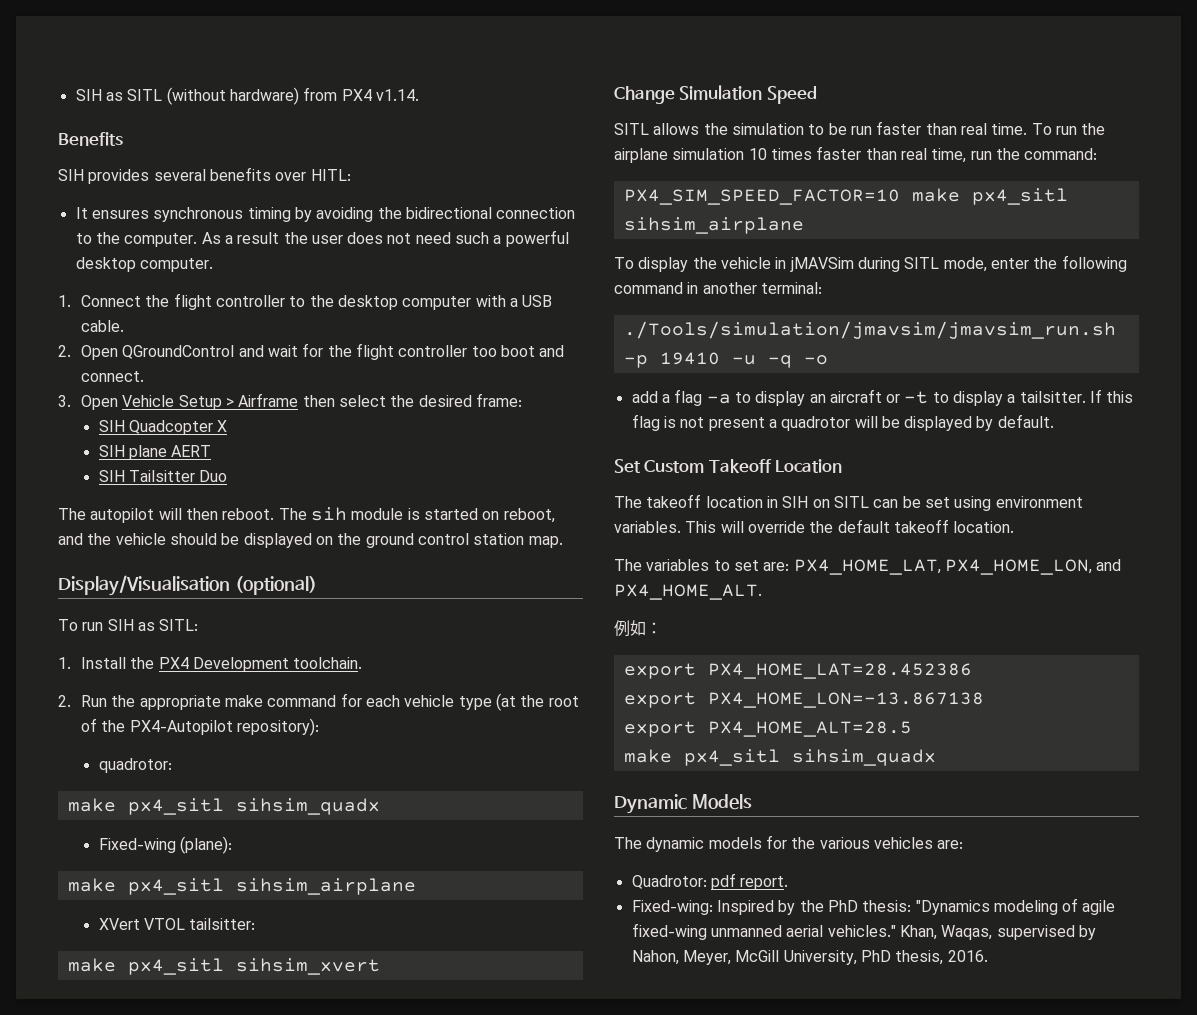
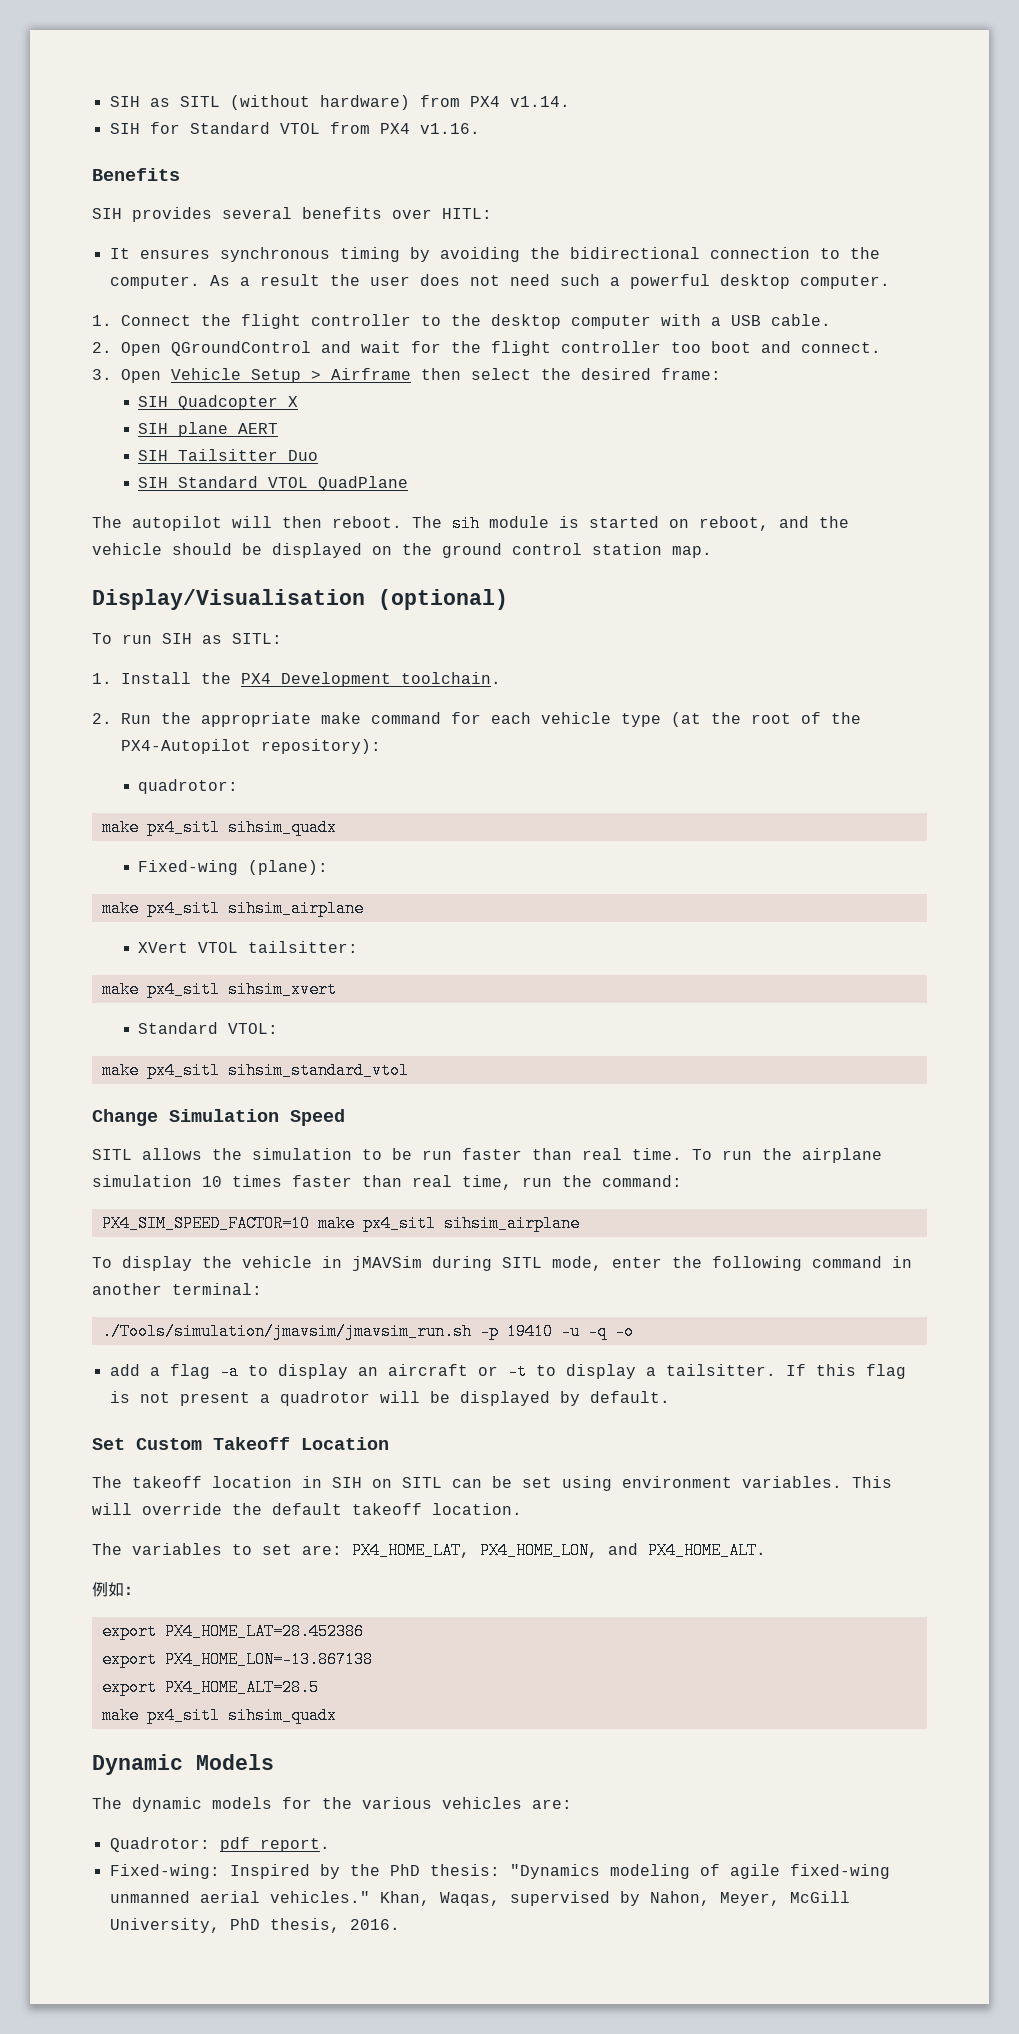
(419, 95) none -> [109,122,480,134] // SIH for Standard VTOL from PX4 v1.16.
(228, 476) none -> [138,476,409,491] // SIH Standard VTOL QuadPlane
(380, 966) none -> [138,1022,279,1034] [101,1062,409,1079] // Standard VTOL: // make px4_sitl sihsim_standard_vtol

